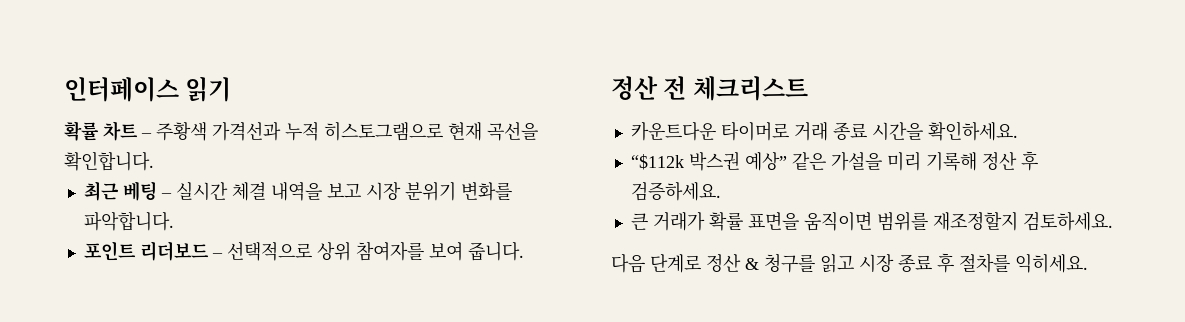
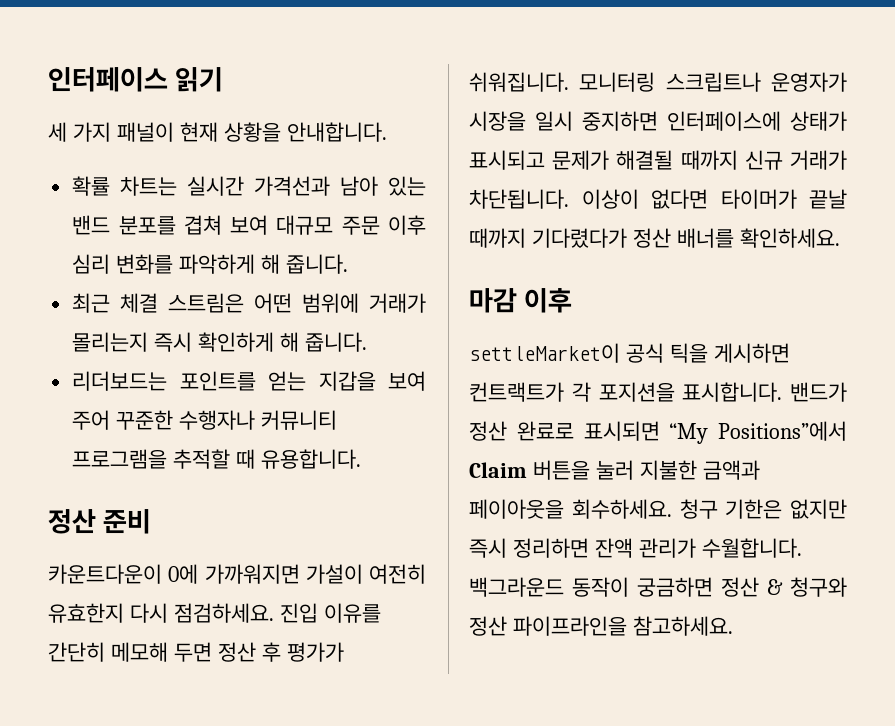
[64,121,538,141] [64,151,154,171] [83,181,512,201] [83,211,174,231] [83,241,524,261] [611,76,808,101] [630,121,1018,141] [630,151,1038,171] [630,182,721,201] [630,211,1113,231] [611,253,1088,273] 확률 차트 – 주황색 가격선과 누적 히스토그램으로 현재 곡선을 확인합니다. // 최근 베팅 – 실시간 체결 내역을 보고 시장 분위기 변화를 파악합니다. // 포인트 리더보드 – 선택적으로 상위 참여자를 보여 줍니다. // 정산 전 체크리스트 // 카운트다운 타이머로 거래 종료 시간을 확인하세요. // “$112k 박스권 예상” 같은 가설을 미리 기록해 정산 후 검증하세요. // 큰 거래가 확률 표면을 움직이면 범위를 재조정할지 검토하세요. // 다음 단계로 정산 & 청구를 읽고 시장 종료 후 절차를 익히세요. -> [48,122,387,142] [72,176,426,196] [72,215,427,235] [72,254,348,274] [72,293,426,313] [72,332,367,352] [72,371,426,391] [72,410,338,430] [72,449,362,469] [48,509,152,534] [48,564,426,584] [48,603,381,623] [48,642,344,662] [469,72,847,92] [469,111,847,131] [469,150,847,170] [469,189,847,209] [469,228,840,248] [469,288,573,313] [469,343,790,363] [469,382,847,402] [469,421,847,444] [469,460,760,480] [469,499,847,519] [469,538,802,558] [469,577,847,597] [469,616,733,636] 세 가지 패널이 현재 상황을 안내합니다. // 확률 차트는 실시간 가격선과 남아 있는 밴드 분포를 겹쳐 보여 대규모 주문 이후 심리 변화를 파악하게 해 줍니다. // 최근 체결 스트림은 어떤 범위에 거래가 몰리는지 즉시 확인하게 해 줍니다. // 리더보드는 포인트를 얻는 지갑을 보여 주어 꾸준한 수행자나 커뮤니티 프로그램을 추적할 때 유용합니다. // 정산 준비 // 카운트다운이 0에 가까워지면 가설이 여전히 유효한지 다시 점검하세요. 진입 이유를 간단히 메모해 두면 정산 후 평가가 쉬워집니다. 모니터링 스크립트나 운영자가 시장을 일시 중지하면 인터페이스에 상태가 표시되고 문제가 해결될 때까지 신규 거래가 차단됩니다. 이상이 없다면 타이머가 끝날 때까지 기다렸다가 정산 배너를 확인하세요. // 마감 이후 // settleMarket이 공식 틱을 게시하면 컨트랙트가 각 포지션을 표시합니다. 밴드가 정산 완료로 표시되면 “My Positions”에서 Claim 버튼을 눌러 지불한 금액과 페이아웃을 회수하세요. 청구 기한은 없지만 즉시 정리하면 잔액 관리가 수월합니다. 백그라운드 동작이 궁금하면 정산 & 청구와 정산 파이프라인을 참고하세요.

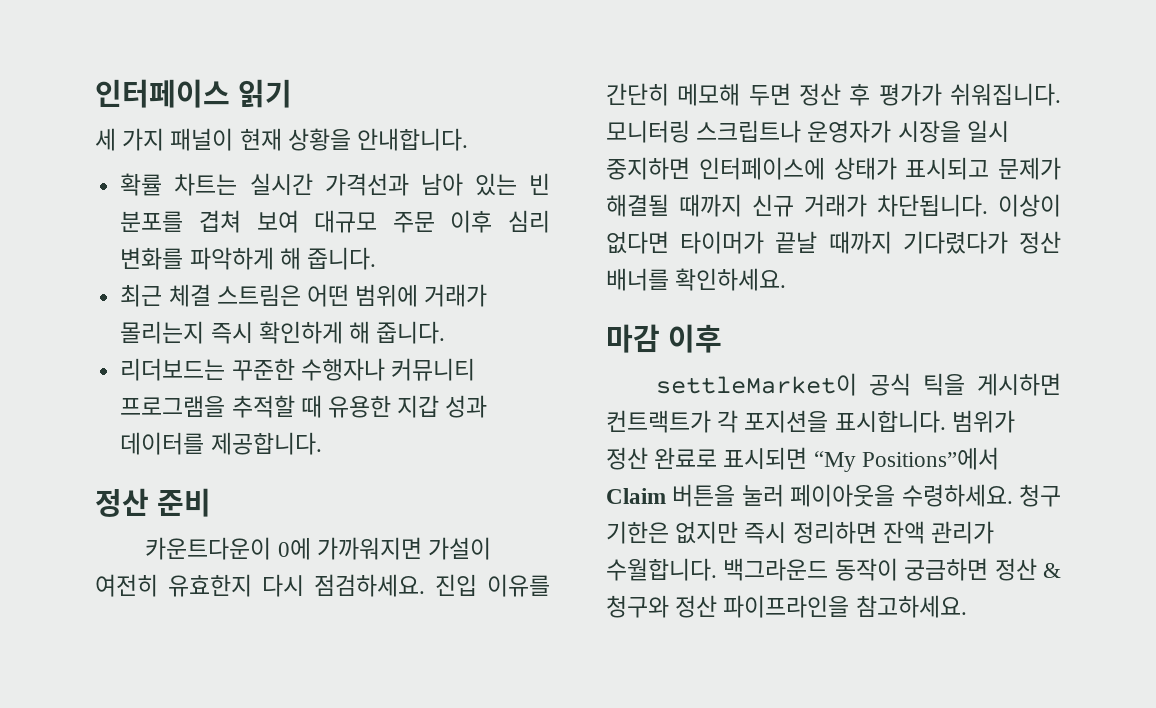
[72,215,111,235] 밴드 -> [529,173,550,195] 빈
[179,371,426,391] [72,410,111,430] 포인트를 얻는 지갑을 보여 주어 -> (226, 369) none
[261,449,362,469] 유용합니다. -> [327,395,488,418] [120,432,322,455] 유용한 지갑 성과 데이터를 제공합니다.
[790,382,847,402] 밴드가 -> [951,410,1015,433] 범위가
[639,460,760,480] [469,499,672,519] 지불한 금액과 페이아웃을 회수하세요. -> [790,484,1013,507] 페이아웃을 수령하세요.

